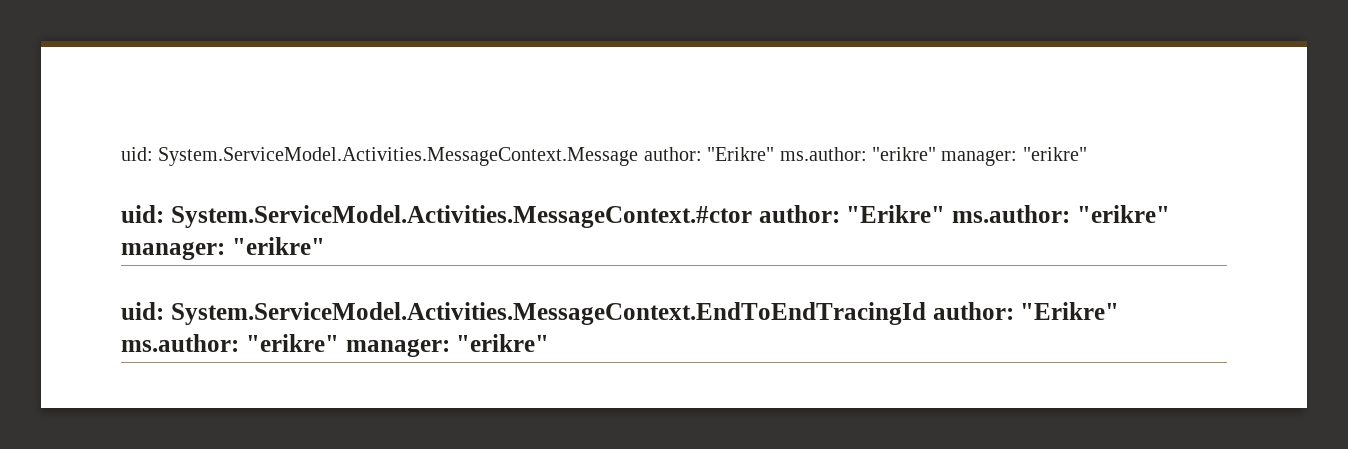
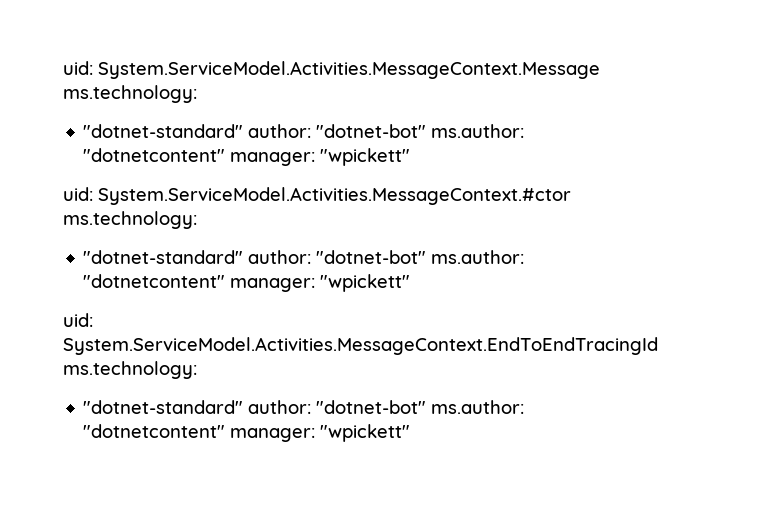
[643,147,1087,166] [121,205,1170,228] [121,237,325,260] [121,302,1120,325] [121,334,550,357] author: "Erikre" ms.author: "erikre" manager: "erikre" // uid: System.ServiceModel.Activities.MessageContext.#ctor author: "Erikre" ms.author: "erikre" manager: "erikre" // uid: System.ServiceModel.Activities.MessageContext.EndToEndTracingId author: "Erikre" ms.author: "erikre" manager: "erikre" -> [63,85,197,103] [83,124,525,138] [83,148,411,166] [63,187,571,205] [63,211,197,229] [83,250,525,264] [83,274,411,292] [63,313,93,327] [63,337,658,355] [63,361,197,379] [83,400,525,414] [83,424,411,442] ms.technology: // "dotnet-standard" author: "dotnet-bot" ms.author: "dotnetcontent" manager: "wpickett" // uid: System.ServiceModel.Activities.MessageContext.#ctor ms.technology: // "dotnet-standard" author: "dotnet-bot" ms.author: "dotnetcontent" manager: "wpickett" // uid: System.ServiceModel.Activities.MessageContext.EndToEndTracingId ms.technology: // "dotnet-standard" author: "dotnet-bot" ms.author: "dotnetcontent" manager: "wpickett"

